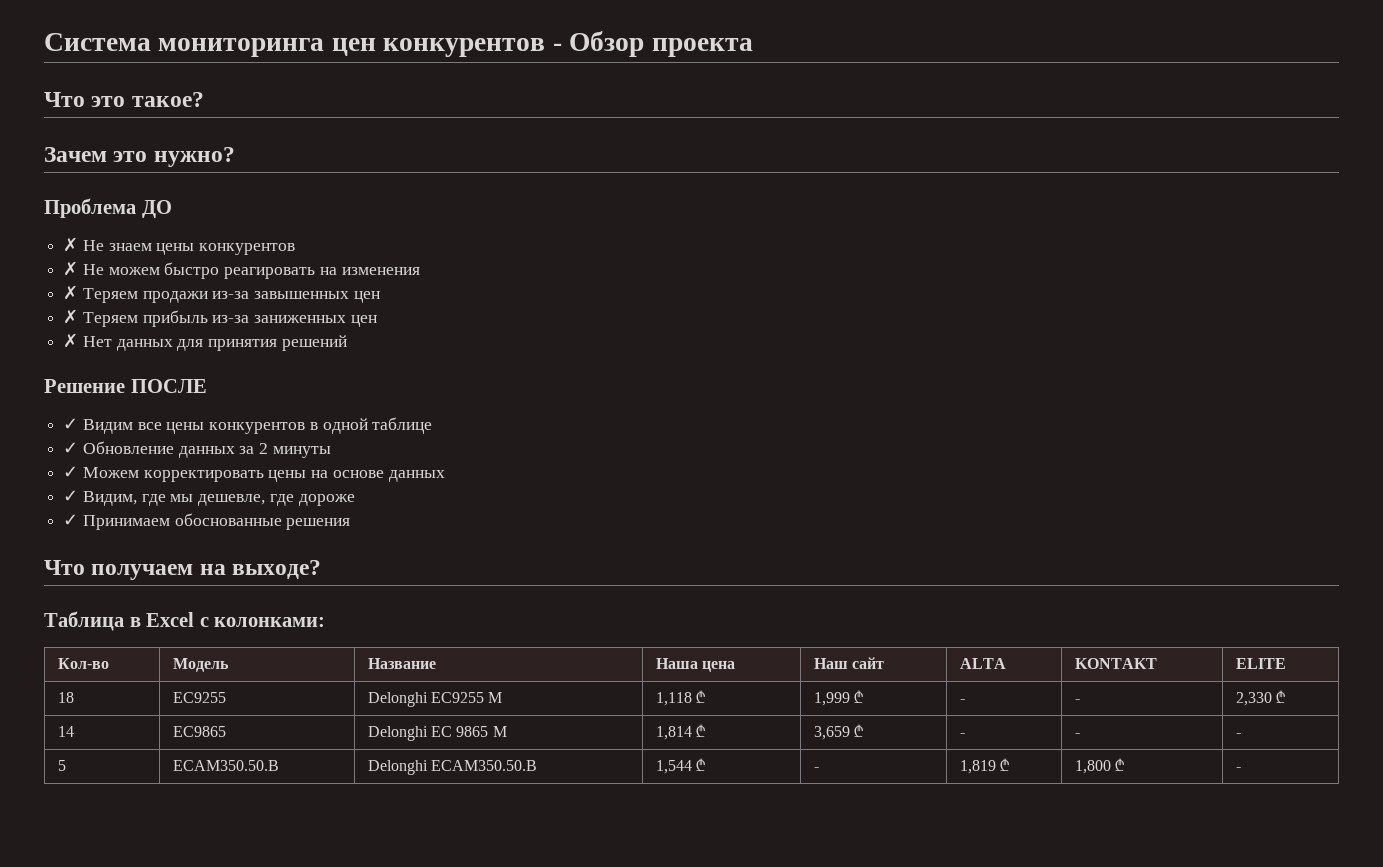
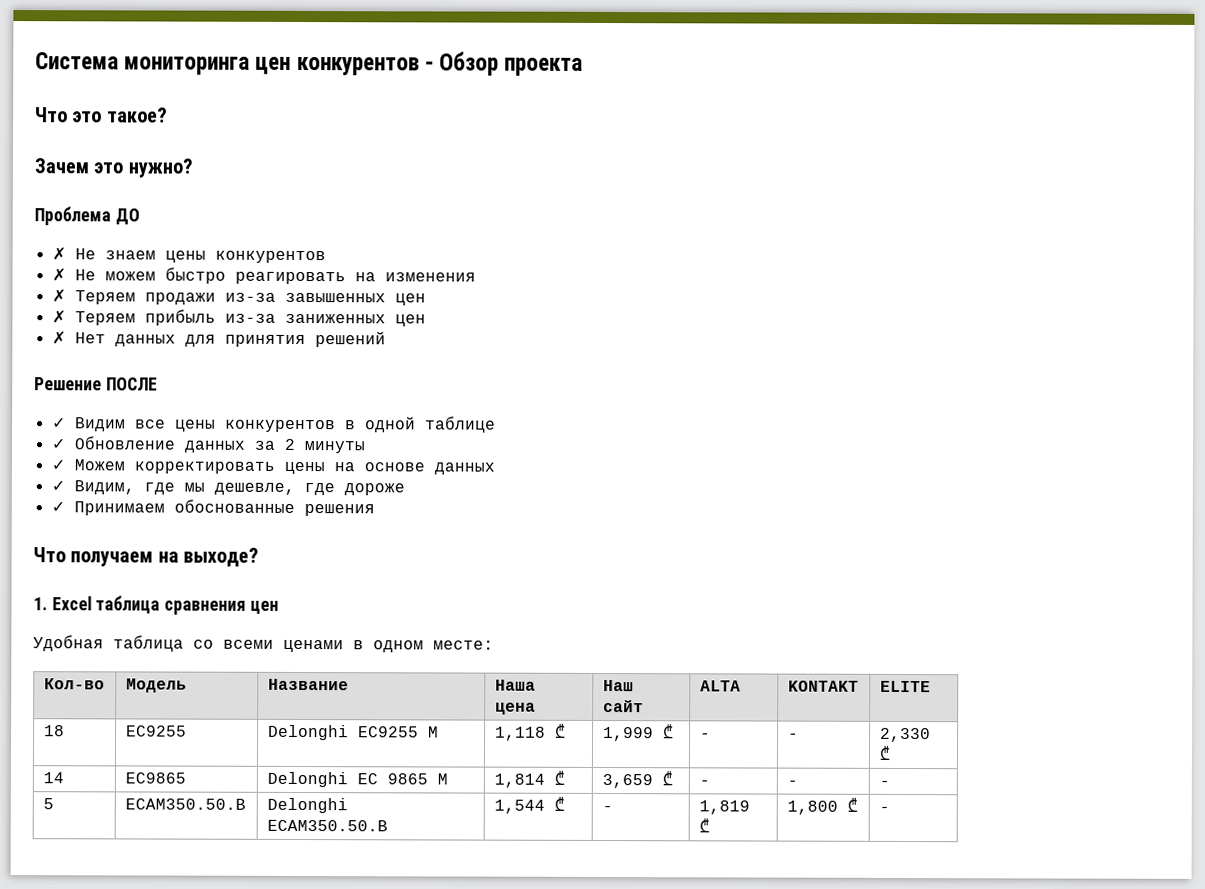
[44,611,326,631] Таблица в Excel с колонками: -> [33,595,279,615] [33,635,494,653] 1. Excel таблица сравнения цен // Удобная таблица со всеми ценами в одном месте:

